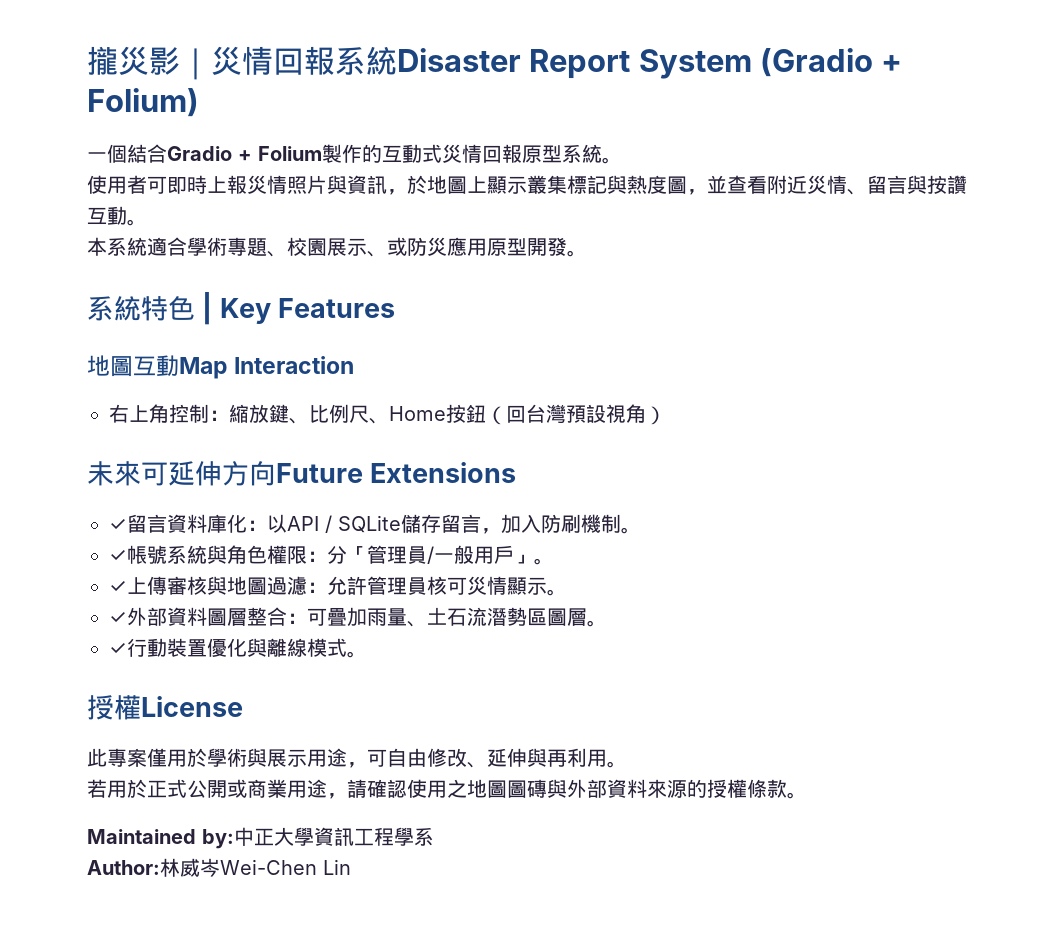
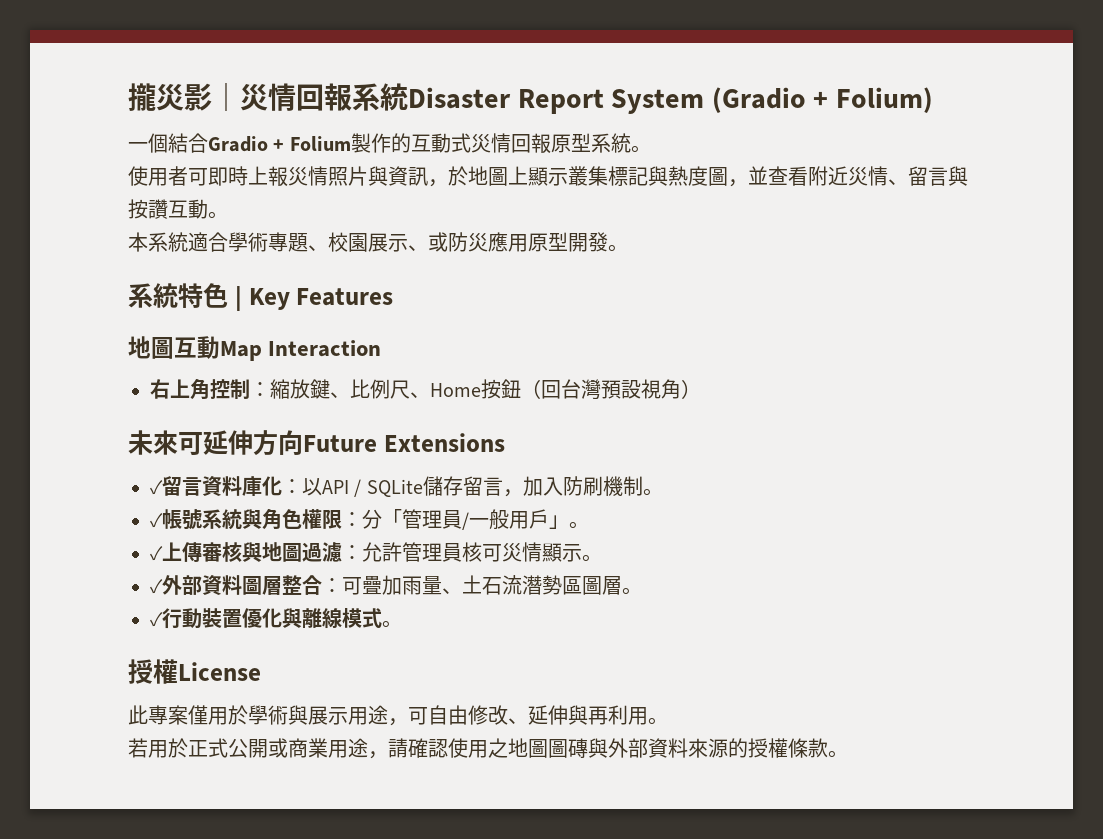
[87,827,434,849] [87,858,351,877] // Maintained by:中正大學資訊工程學系 // Author:林威岑Wei-Chen Lin -> (848, 754) none

